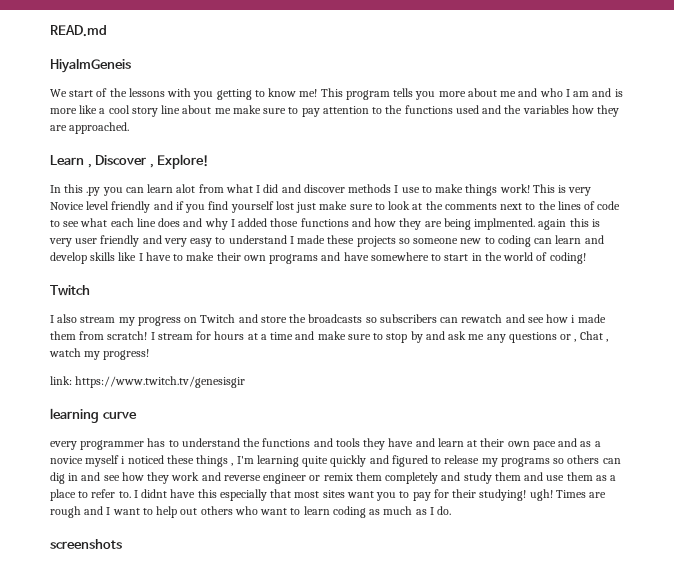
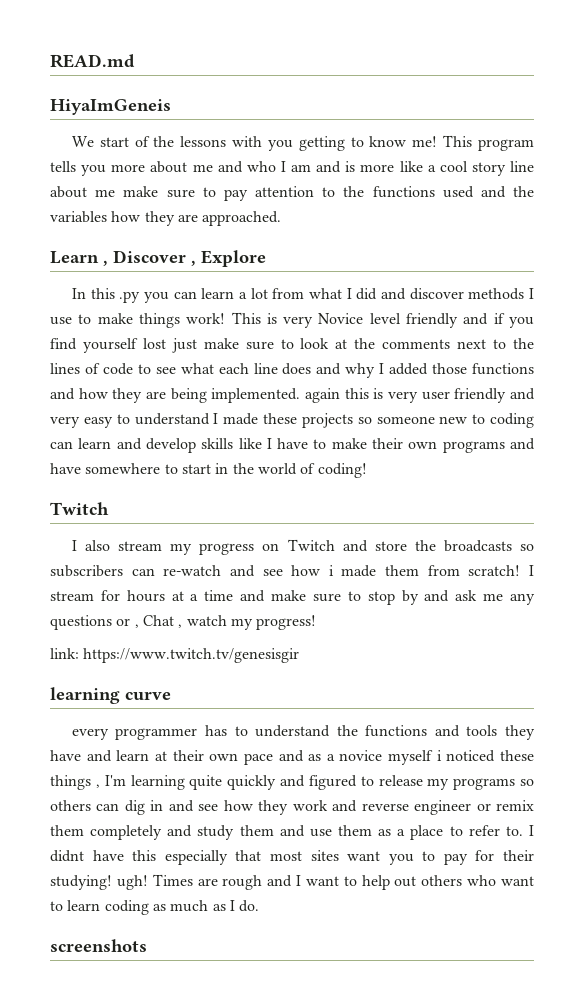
[157,154,210,169] Explore! -> [201,250,266,267] Explore
[176,184,196,193] alot -> [238,288,268,299] a lot
[474,218,536,230] implmented. -> [211,388,301,403] implemented.
[461,314,503,323] rewatch -> [163,565,222,576] re-watch

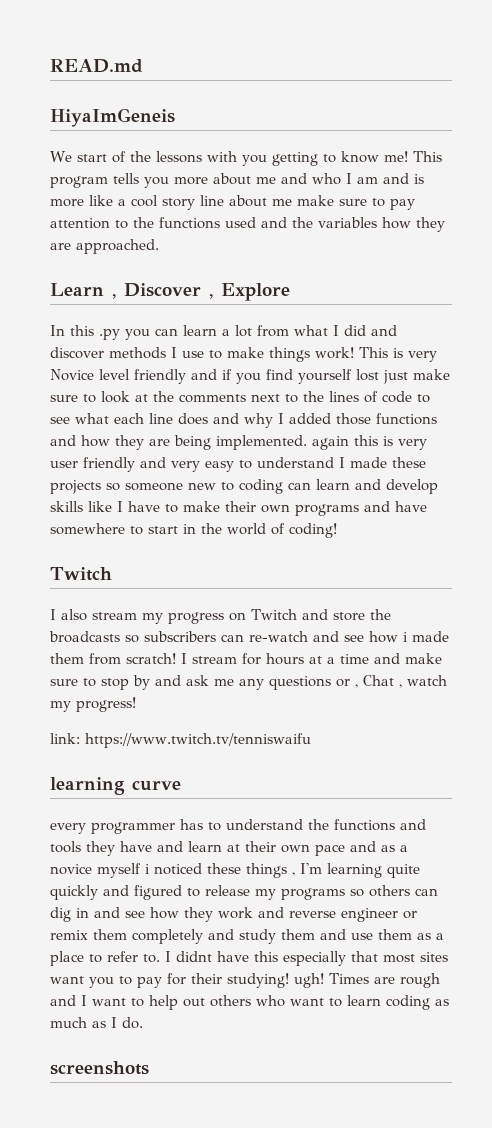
[83,648,300,663] https://www.twitch.tv/genesisgir -> [85,733,311,748] https://www.twitch.tv/tenniswaifu

